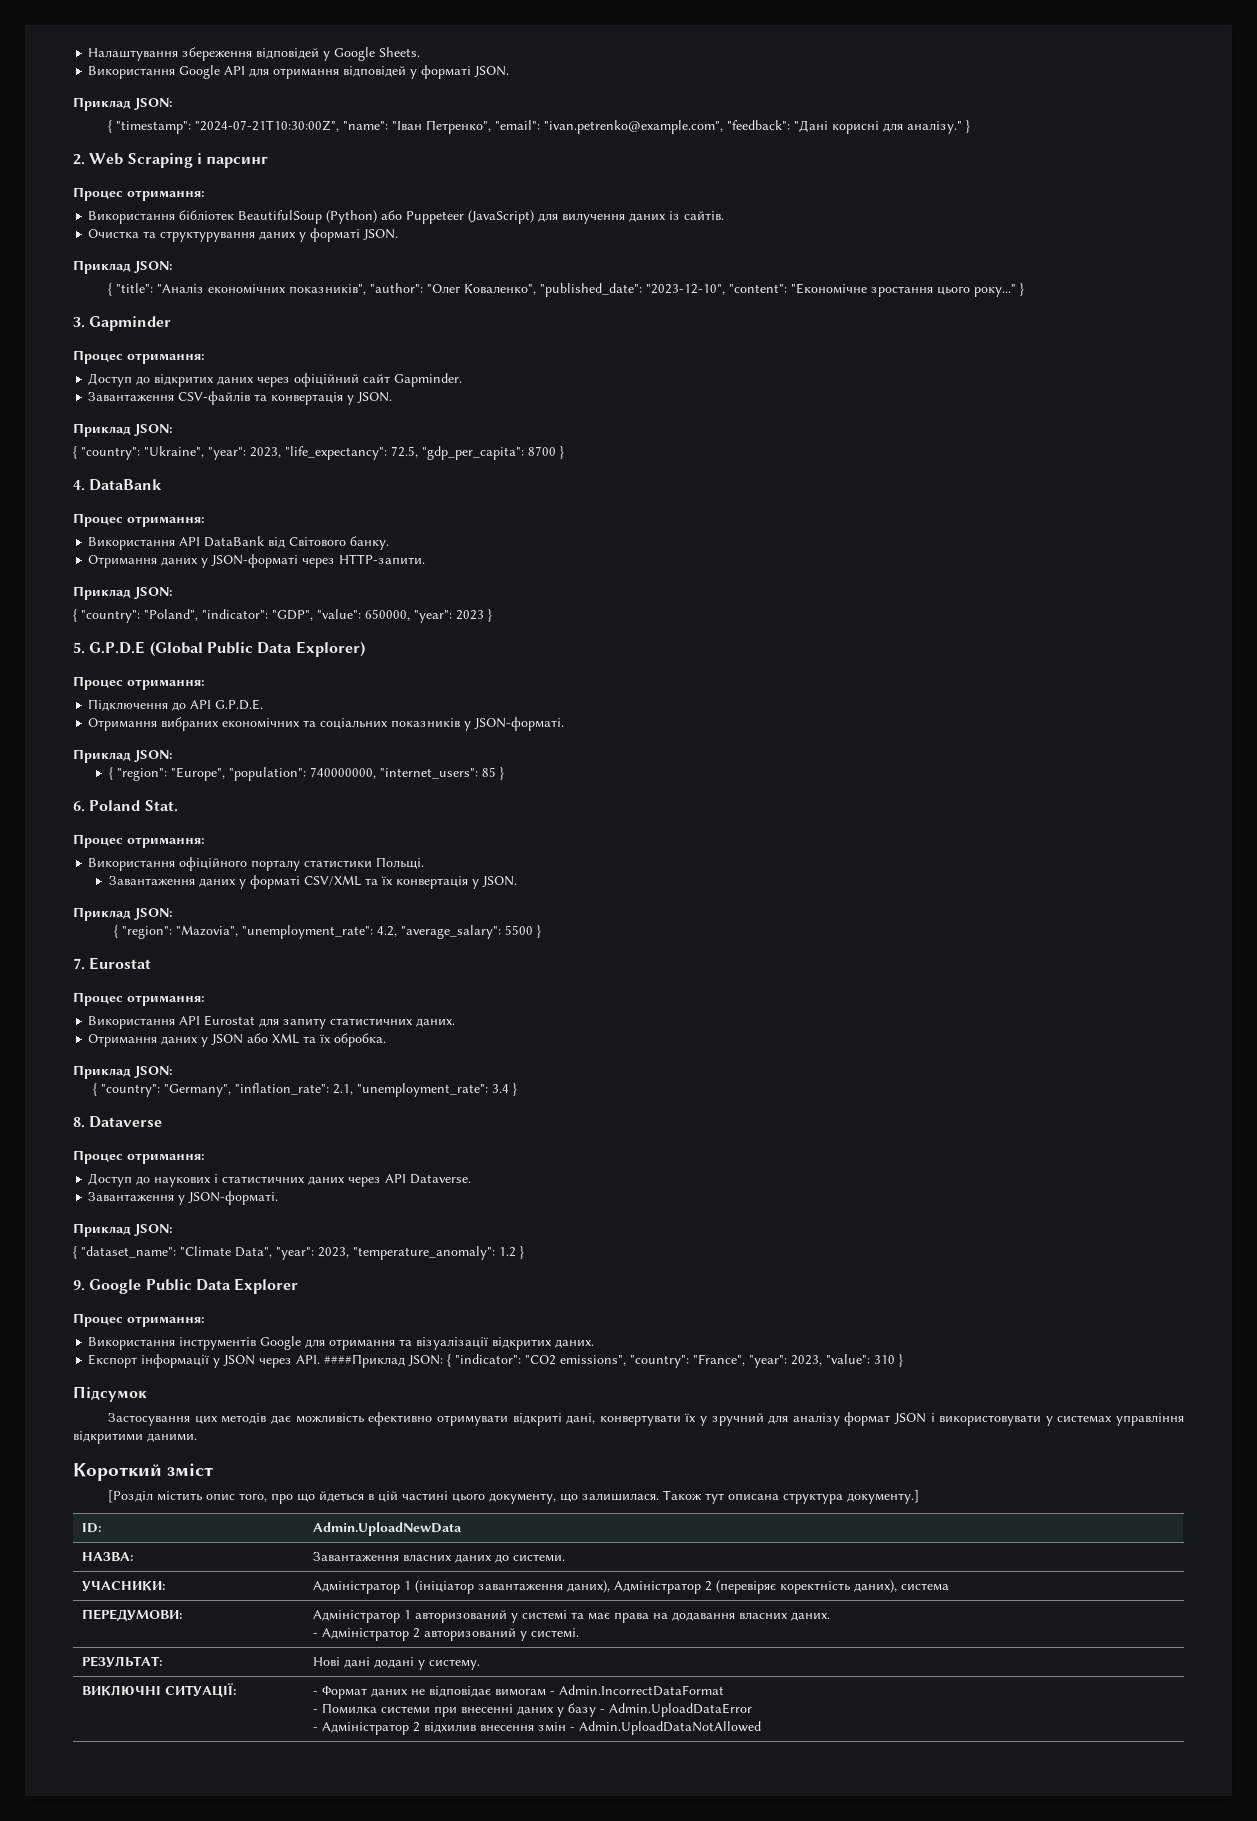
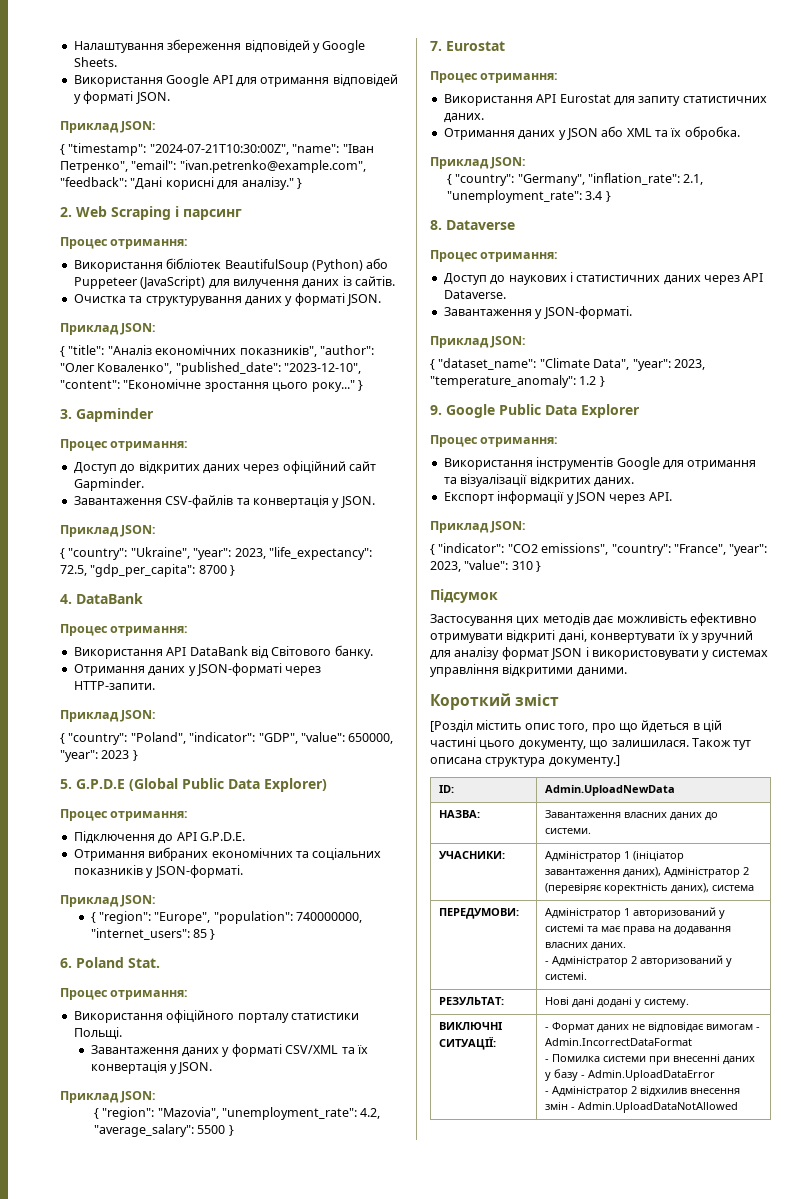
[324,1354,444,1368] ####Приклад JSON: -> [430,521,527,533] // Приклад JSON: //

